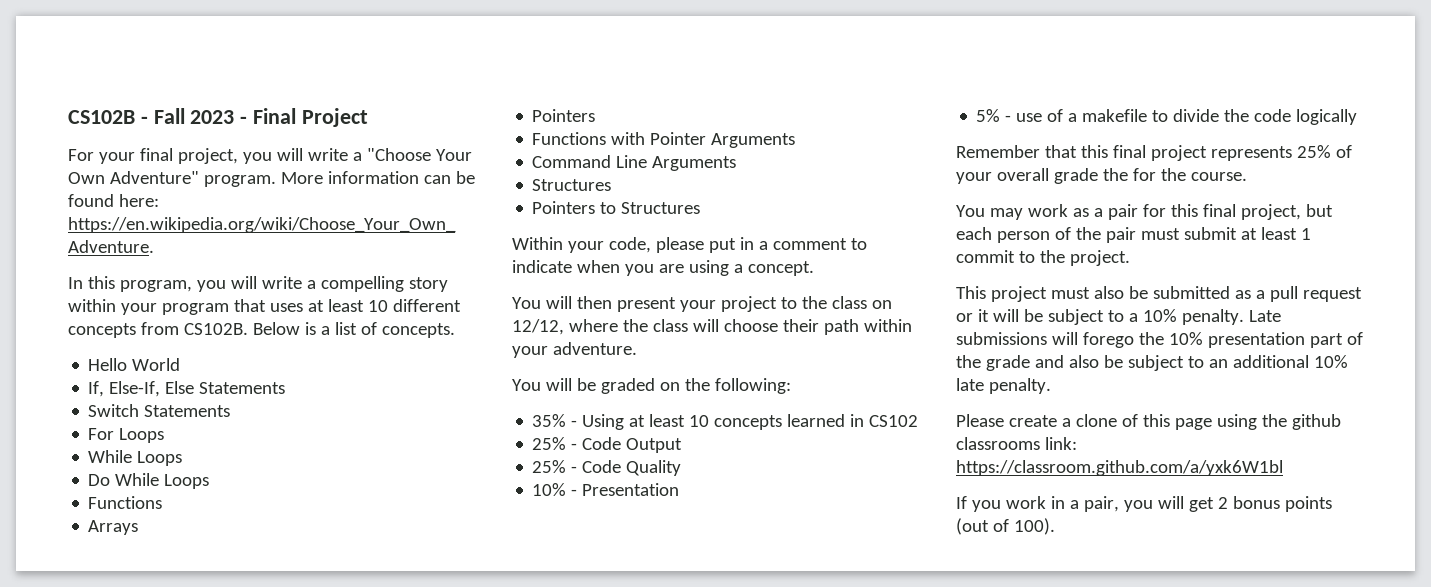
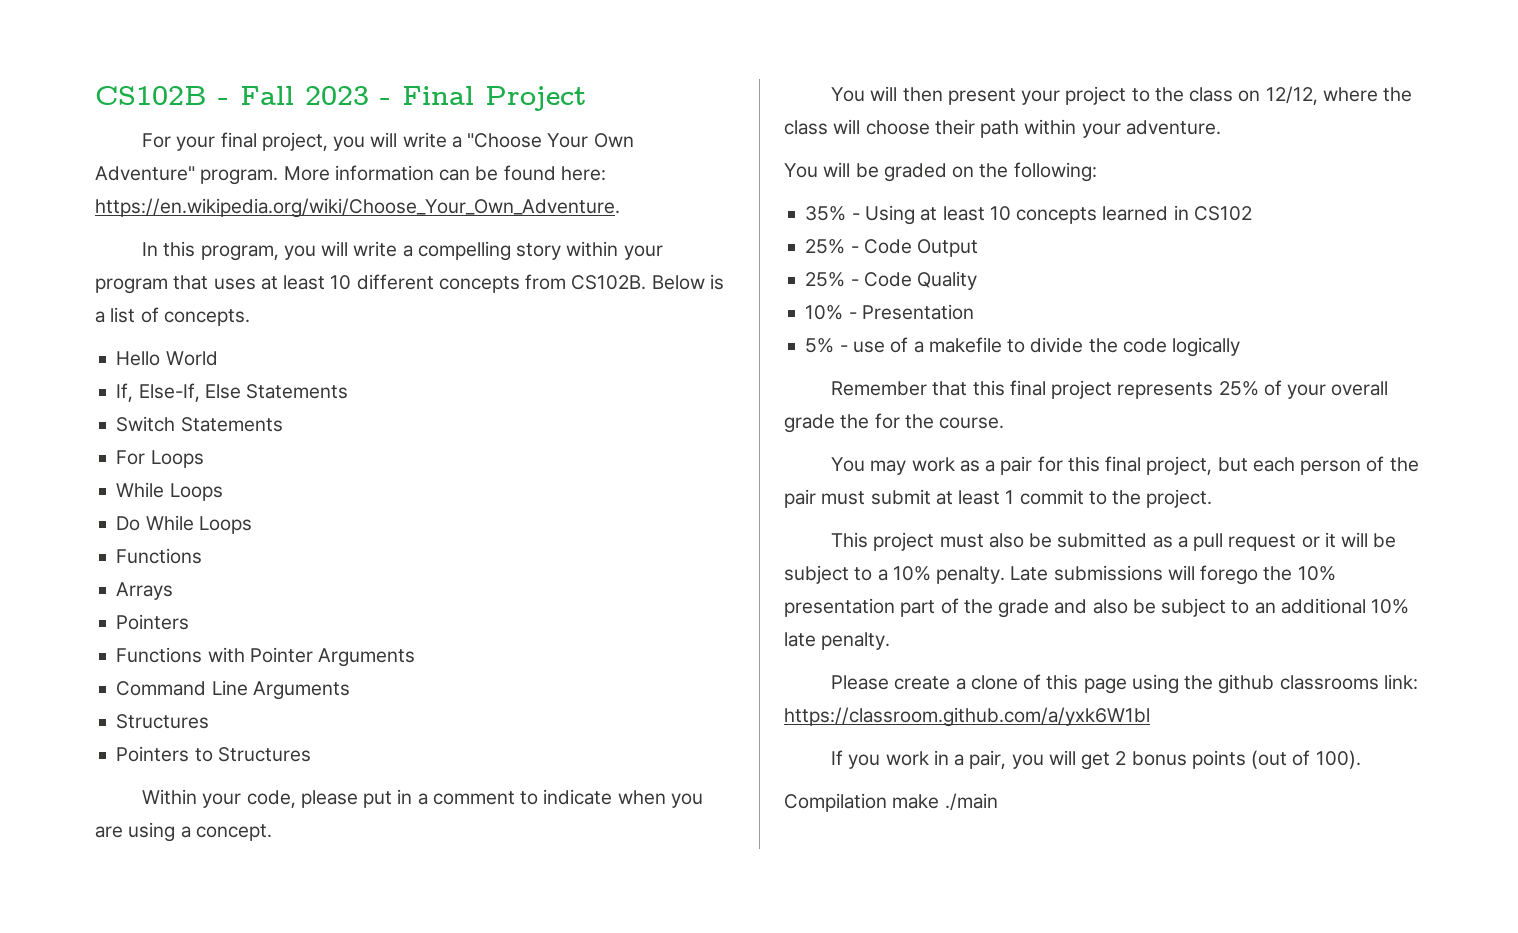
(1055, 526) none -> [784,793,998,812] // Compilation make ./main

